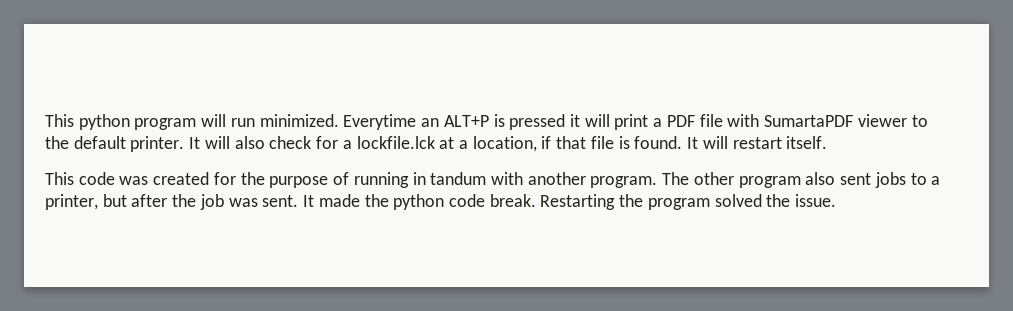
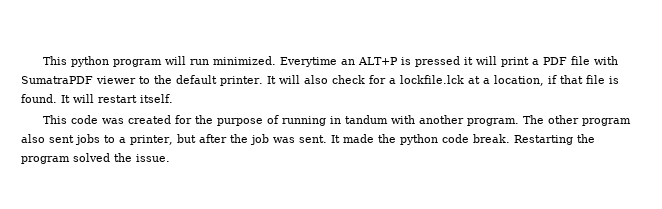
[764,115,854,127] SumartaPDF -> [21,76,93,84] SumatraPDF

